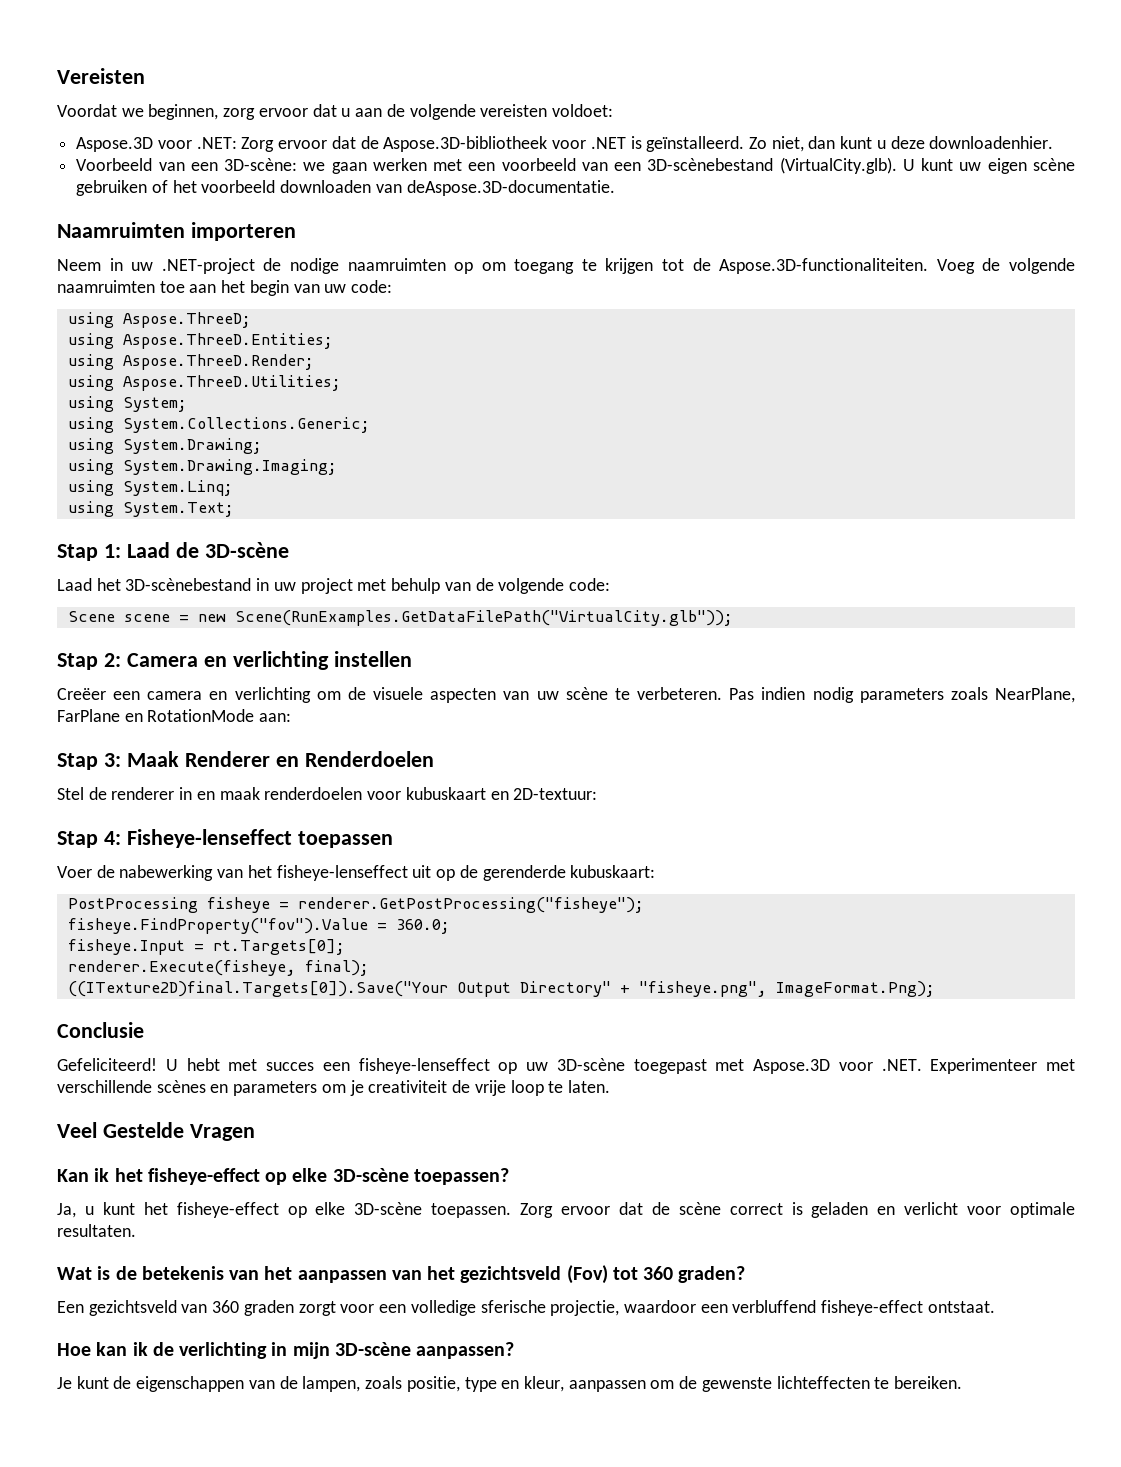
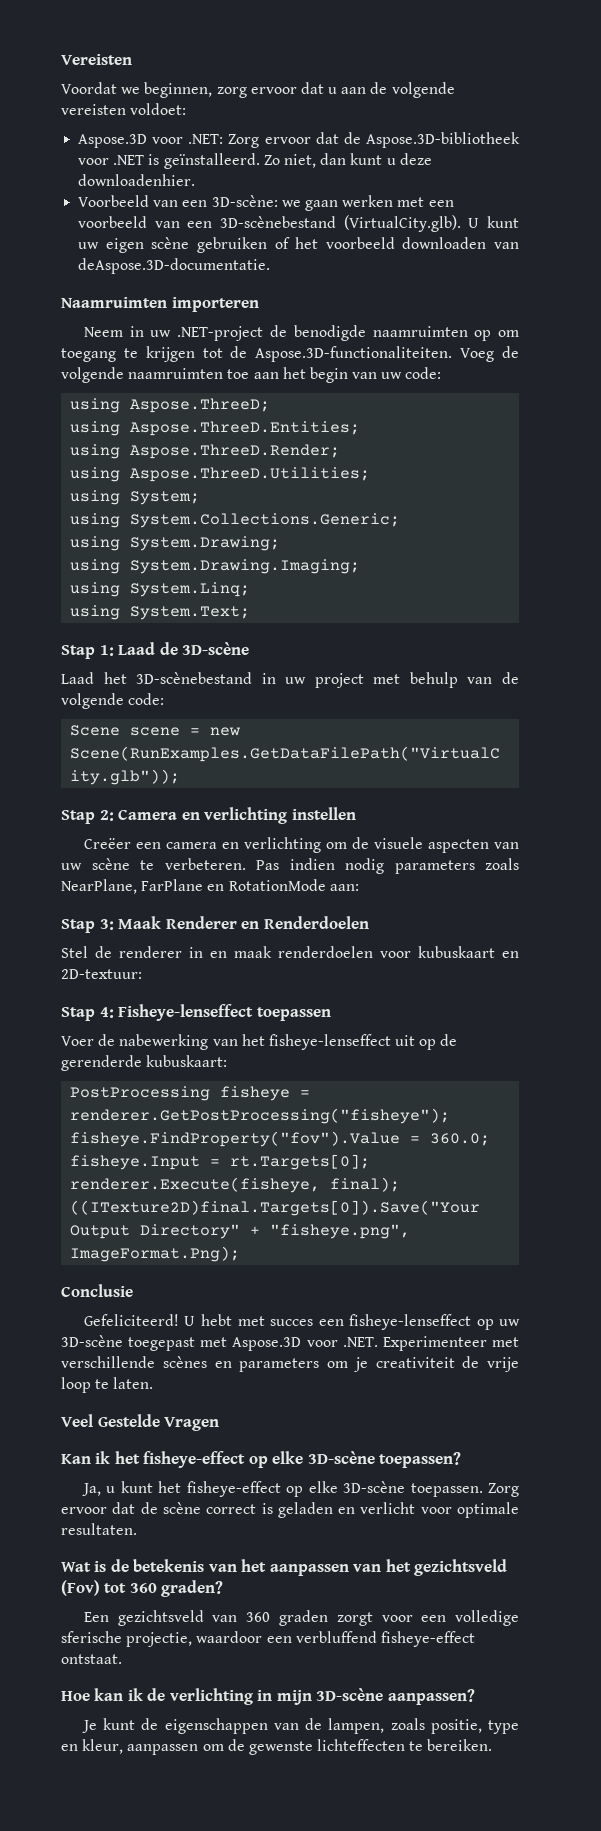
[289,258,339,274] nodige -> [293,325,366,341] benodigde

